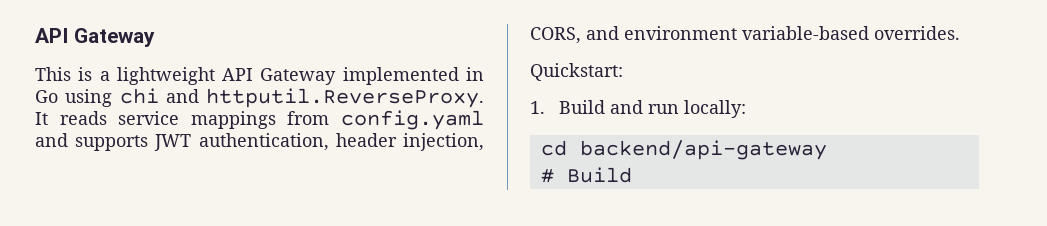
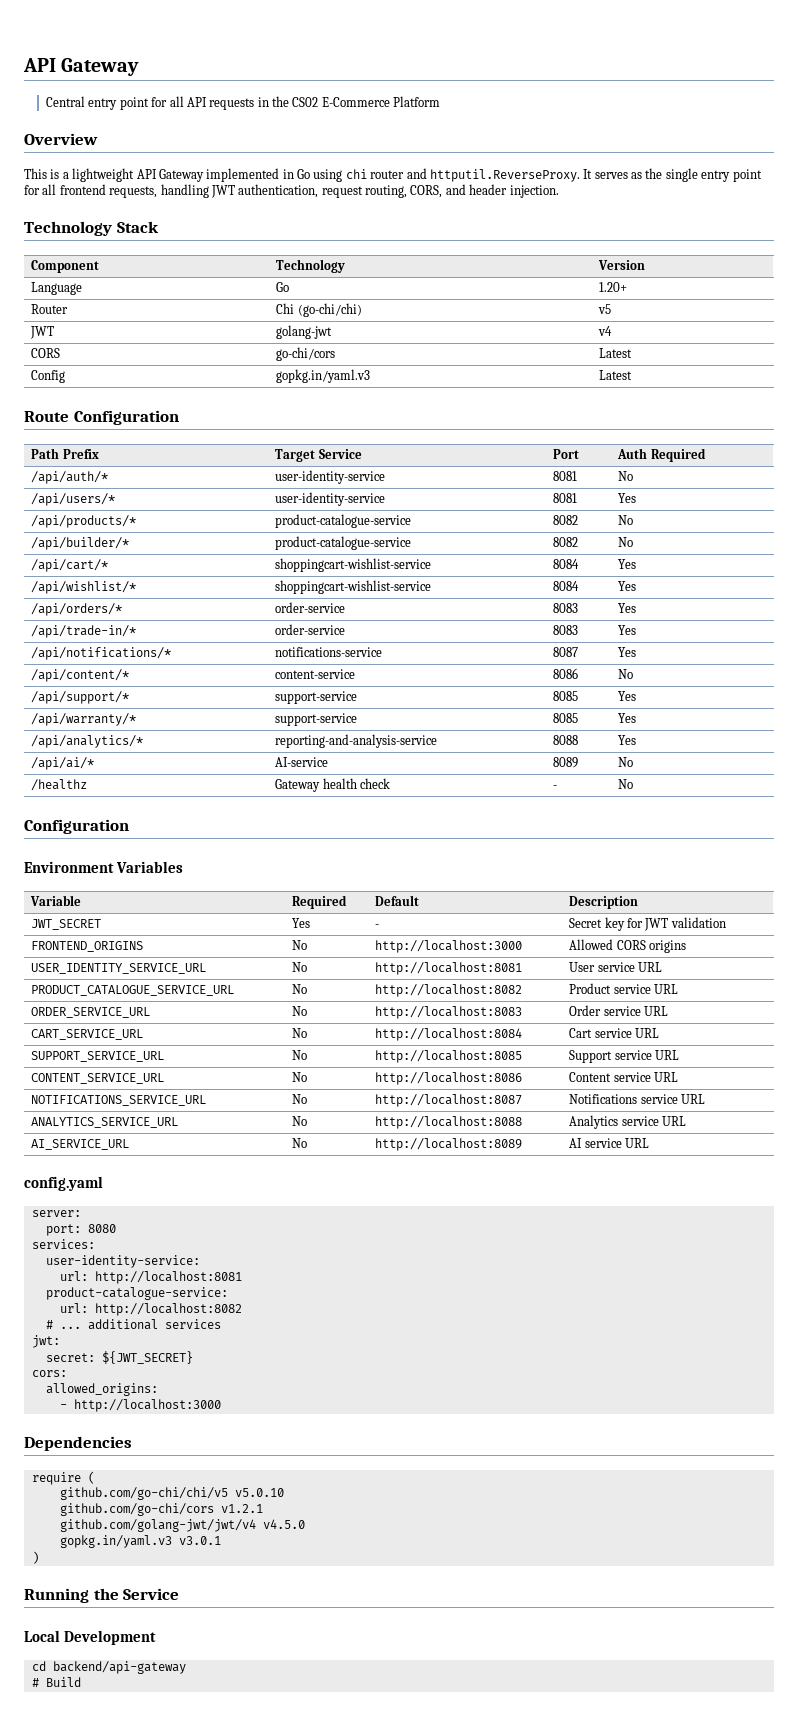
[35,28,155,47] API Gateway -> [23,58,140,76] [46,96,441,110] [24,133,98,145] API Gateway // Central entry point for all API requests in the CS02 E-Commerce Platform // Overview
(159, 96) none -> [370,170,405,179] router
[59,110,484,130] [35,133,484,151] [530,26,960,44] [530,63,623,81] [530,100,746,118] reads service mappings from config.yaml and supports JWT authentication, header injection, CORS, and environment variable-based overrides. // Quickstart: // 1. Build and run locally: -> [594,168,762,182] [24,184,559,198] [24,221,159,236] [31,260,100,273] [276,259,346,273] [598,260,646,270] [31,282,83,295] [276,282,290,292] [599,282,628,292] [31,304,69,314] [276,303,362,317] [598,304,612,314] [30,326,55,339] [276,325,333,339] [598,326,613,336] [31,348,61,358] [276,347,336,361] [599,348,633,358] [31,370,66,383] [276,369,371,383] [599,370,633,380] [24,410,179,425] [31,448,99,459] [275,449,362,462] [553,449,580,459] [617,448,706,462] [31,471,109,484] [275,470,386,484] [553,471,578,481] [618,471,634,481] [31,493,116,506] [275,492,386,506] [553,493,578,503] [618,493,637,503] [31,515,137,528] [275,514,412,528] [553,515,579,525] [618,515,634,525] [31,537,130,550] [275,536,412,550] [553,537,579,547] [618,537,634,547] [31,559,109,572] [275,558,432,572] [553,559,580,569] [618,559,637,569] [31,581,137,594] [275,580,432,594] [553,581,580,591] [618,581,637,591] [31,603,123,616] [275,602,346,613] [553,603,579,613] [618,603,637,613] [31,625,137,638] [275,624,346,635] [553,625,579,635] [618,625,637,635] [31,647,172,660] [275,647,383,657] [553,647,579,657] [618,647,637,657] [31,669,130,682] [275,669,356,679] [553,668,579,679] [618,669,634,679] [31,691,130,704] [275,691,358,704] [553,691,579,701] [618,691,637,701] [31,713,137,726] [275,713,358,726] [553,713,579,723] [618,713,637,723] [31,735,144,748] [275,734,438,748] [553,735,579,745] [618,735,637,745] [31,757,95,770] [275,757,329,767] [553,757,579,768] [618,757,634,767] [31,779,88,791] [275,778,390,792] [553,785,558,789] [618,779,634,789] [24,819,129,834] [24,861,183,873] [30,895,82,906] [292,895,348,909] [375,895,420,906] [569,896,639,909] [31,919,102,930] [292,918,311,928] [375,924,380,928] [569,917,726,931] [31,941,144,952] [292,940,308,950] [375,940,523,953] [569,939,686,953] [31,963,207,974] [292,962,308,972] [375,962,523,975] [569,962,662,972] [31,985,235,996] [292,984,308,994] [375,984,523,997] [569,983,678,994] [31,1007,151,1018] [292,1006,308,1016] [375,1006,523,1019] [569,1005,668,1016] [31,1029,144,1040] [292,1028,308,1038] [375,1028,523,1041] [569,1028,659,1038] [31,1051,165,1062] [292,1050,308,1060] [375,1050,523,1063] [569,1050,679,1063] [31,1073,165,1084] [292,1072,308,1082] [375,1072,523,1085] [569,1072,678,1082] [31,1095,207,1106] [292,1094,308,1104] [375,1094,523,1107] [569,1094,705,1104] [31,1117,179,1128] [292,1116,308,1126] [375,1116,523,1129] [569,1115,686,1129] [31,1139,130,1150] [292,1138,308,1148] [375,1138,523,1151] [569,1138,649,1148] [24,1176,103,1191] [31,1210,81,1217] [45,1224,116,1236] [31,1239,95,1249] [45,1255,200,1268] [59,1271,242,1284] [45,1287,228,1300] [59,1303,242,1316] [45,1319,221,1330] [31,1335,60,1348] [45,1351,193,1364] [31,1370,67,1377] [45,1383,158,1396] [59,1399,221,1412] [24,1436,132,1451] [31,1471,95,1485] [59,1487,284,1500] [59,1503,263,1516] [59,1519,305,1532] [59,1535,221,1548] [31,1551,39,1564] [24,1588,180,1603] [24,1630,156,1645] serves as the single entry point for all frontend requests, handling JWT authentication, request routing, CORS, and header injection. // Technology Stack // Component | Technology | Version // Language | Go | 1.20+ // Router | Chi (go-chi/chi) | v5 // JWT | golang-jwt | v4 // CORS | go-chi/cors | Latest // Config | gopkg.in/yaml.v3 | Latest // Route Configuration // Path Prefix | Target Service | Port | Auth Required // /api/auth/* | user-identity-service | 8081 | No // /api/users/* | user-identity-service | 8081 | Yes // /api/products/* | product-catalogue-service | 8082 | No // /api/builder/* | product-catalogue-service | 8082 | No // /api/cart/* | shoppingcart-wishlist-service | 8084 | Yes // /api/wishlist/* | shoppingcart-wishlist-service | 8084 | Yes // /api/orders/* | order-service | 8083 | Yes // /api/trade-in/* | order-service | 8083 | Yes // /api/notifications/* | notifications-service | 8087 | Yes // /api/content/* | content-service | 8086 | No // /api/support/* | support-service | 8085 | Yes // /api/warranty/* | support-service | 8085 | Yes // /api/analytics/* | reporting-and-analysis-service | 8088 | Yes // /api/ai/* | AI-service | 8089 | No // /healthz | Gateway health check | - | No // Configuration // Environment Variables // Variable | Required | Default | Description // JWT_SECRET | Yes | - | Secret key for JWT validation // FRONTEND_ORIGINS | No | http://localhost:3000 | Allowed CORS origins // USER_IDENTITY_SERVICE_URL | No | http://localhost:8081 | User service URL // PRODUCT_CATALOGUE_SERVICE_URL | No | http://localhost:8082 | Product service URL // ORDER_SERVICE_URL | No | http://localhost:8083 | Order service URL // CART_SERVICE_URL | No | http://localhost:8084 | Cart service URL // SUPPORT_SERVICE_URL | No | http://localhost:8085 | Support service URL // CONTENT_SERVICE_URL | No | http://localhost:8086 | Content service URL // NOTIFICATIONS_SERVICE_URL | No | http://localhost:8087 | Notifications service URL // ANALYTICS_SERVICE_URL | No | http://localhost:8088 | Analytics service URL // AI_SERVICE_URL | No | http://localhost:8089 | AI service URL // config.yaml // server: // port: 8080 // services: // user-identity-service: // url: http://localhost:8081 // product-catalogue-service: // url: http://localhost:8082 // # ... additional services // jwt: // secret: ${JWT_SECRET} // cors: // allowed_origins: // - http://localhost:3000 // Dependencies // require ( // github.com/go-chi/chi/v5 v5.0.10 // github.com/go-chi/cors v1.2.1 // github.com/golang-jwt/jwt/v4 v4.5.0 // gopkg.in/yaml.v3 v3.0.1 // ) // Running the Service // Local Development

